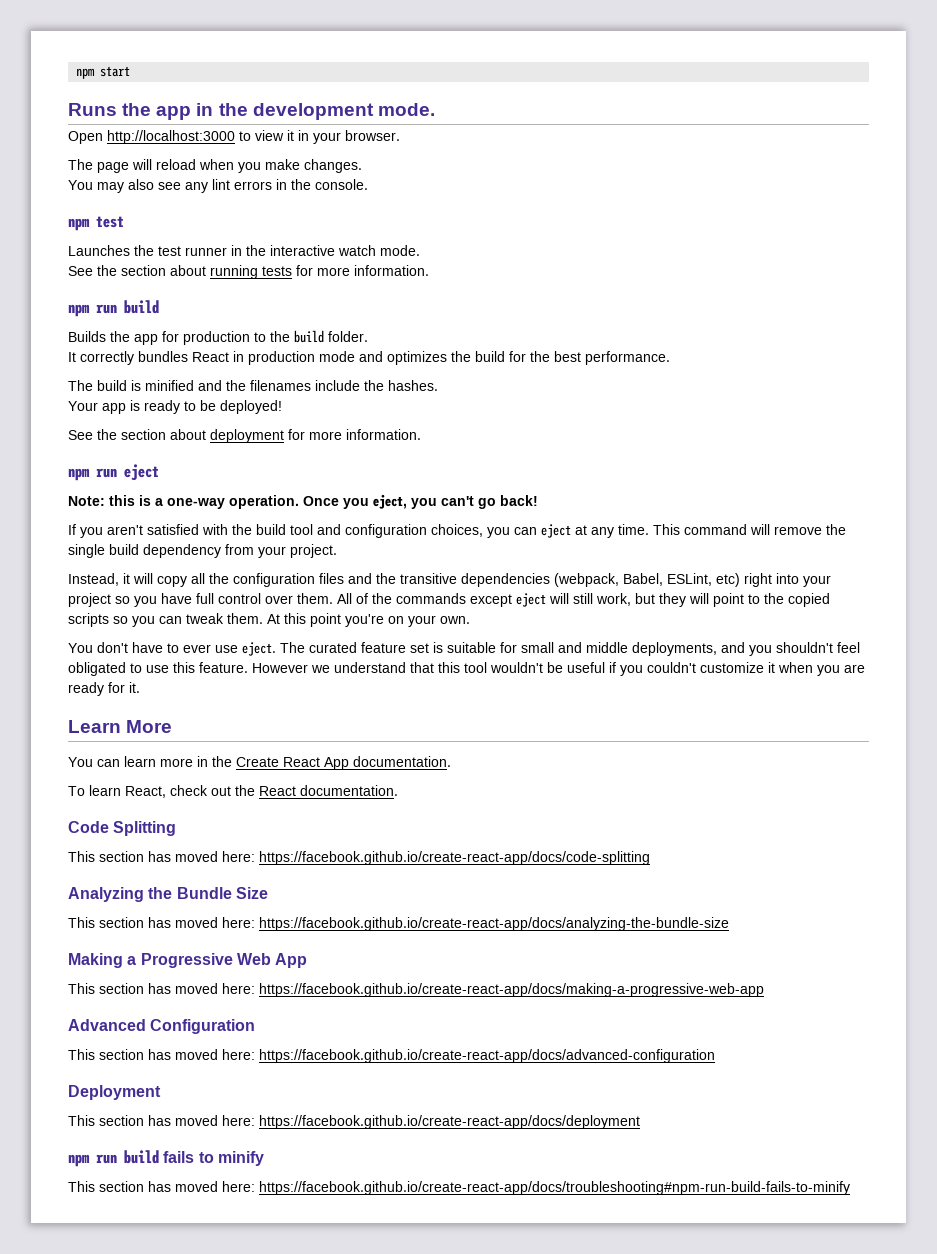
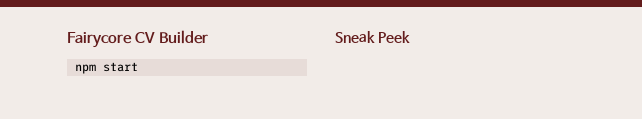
(76, 73) none -> [67,30,208,48] Fairycore CV Builder //
[68,103,435,120] [68,130,400,144] [68,159,362,173] [68,179,368,193] [68,216,124,231] [68,245,420,256] [68,265,429,279] [68,300,159,317] [68,330,368,345] [68,351,670,365] [68,380,438,391] [68,400,282,414] [68,429,421,443] [68,464,159,481] [68,494,538,509] [68,524,846,538] [68,544,337,558] [68,573,831,587] [68,593,830,607] [68,613,470,627] [68,642,860,656] [68,662,865,676] [68,682,140,696] [68,720,173,733] [68,756,451,770] [68,785,398,798] [68,821,177,836] [68,851,650,865] [68,887,268,902] [68,917,729,931] [68,953,308,968] [68,983,764,997] [68,1019,256,1034] [68,1049,715,1063] [68,1085,161,1100] [68,1115,640,1129] [68,1150,264,1167] [68,1181,850,1195] Runs the app in the development mode. // Open http://localhost:3000 to view it in your browser. // The page will reload when you make changes. // You may also see any lint errors in the console. // npm test // Launches the test runner in the interactive watch mode. // See the section about running tests for more information. // npm run build // Builds the app for production to the build folder. // It correctly bundles React in production mode and optimizes the build for the best performance. // The build is minified and the filenames include the hashes. // Your app is ready to be deployed! // See the section about deployment for more information. // npm run eject // Note: this is a one-way operation. Once you eject, you can't go back! // If you aren't satisfied with the build tool and configuration choices, you can eject at any time. This command will remove the single build dependency from your project. // Instead, it will copy all the configuration files and the transitive dependencies (webpack, Babel, ESLint, etc) right into your project so you have full control over them. All of the commands except eject will still work, but they will point to the copied scripts so you can tweak them. At this point you're on your own. // You don't have to ever use eject. The curated feature set is suitable for small and middle deployments, and you shouldn't feel obligated to use this feature. However we understand that this tool wouldn't be useful if you couldn't customize it when you are ready for it. // Learn More // You can learn more in the Create React App documentation. // To learn React, check out the React documentation. // Code Splitting // This section has moved here: https://facebook.github.io/create-react-app/docs/code-splitting // Analyzing the Bundle Size // This section has moved here: https://facebook.github.io/create-react-app/docs/analyzing-the-bundle-size // Making a Progressive Web App // This section has moved here: https://facebook.github.io/create-react-app/docs/making-a-progressive-web-app // Advanced Configuration // This section has moved here: https://facebook.github.io/create-react-app/docs/advanced-configuration // Deployment // This section has moved here: https://facebook.github.io/create-react-app/docs/deployment // npm run build fails to minify // This section has moved here: https://facebook.github.io/create-react-app/docs/troubleshooting#npm-run-build-fails-to-minify -> [335,31,410,43] Sneak Peek

